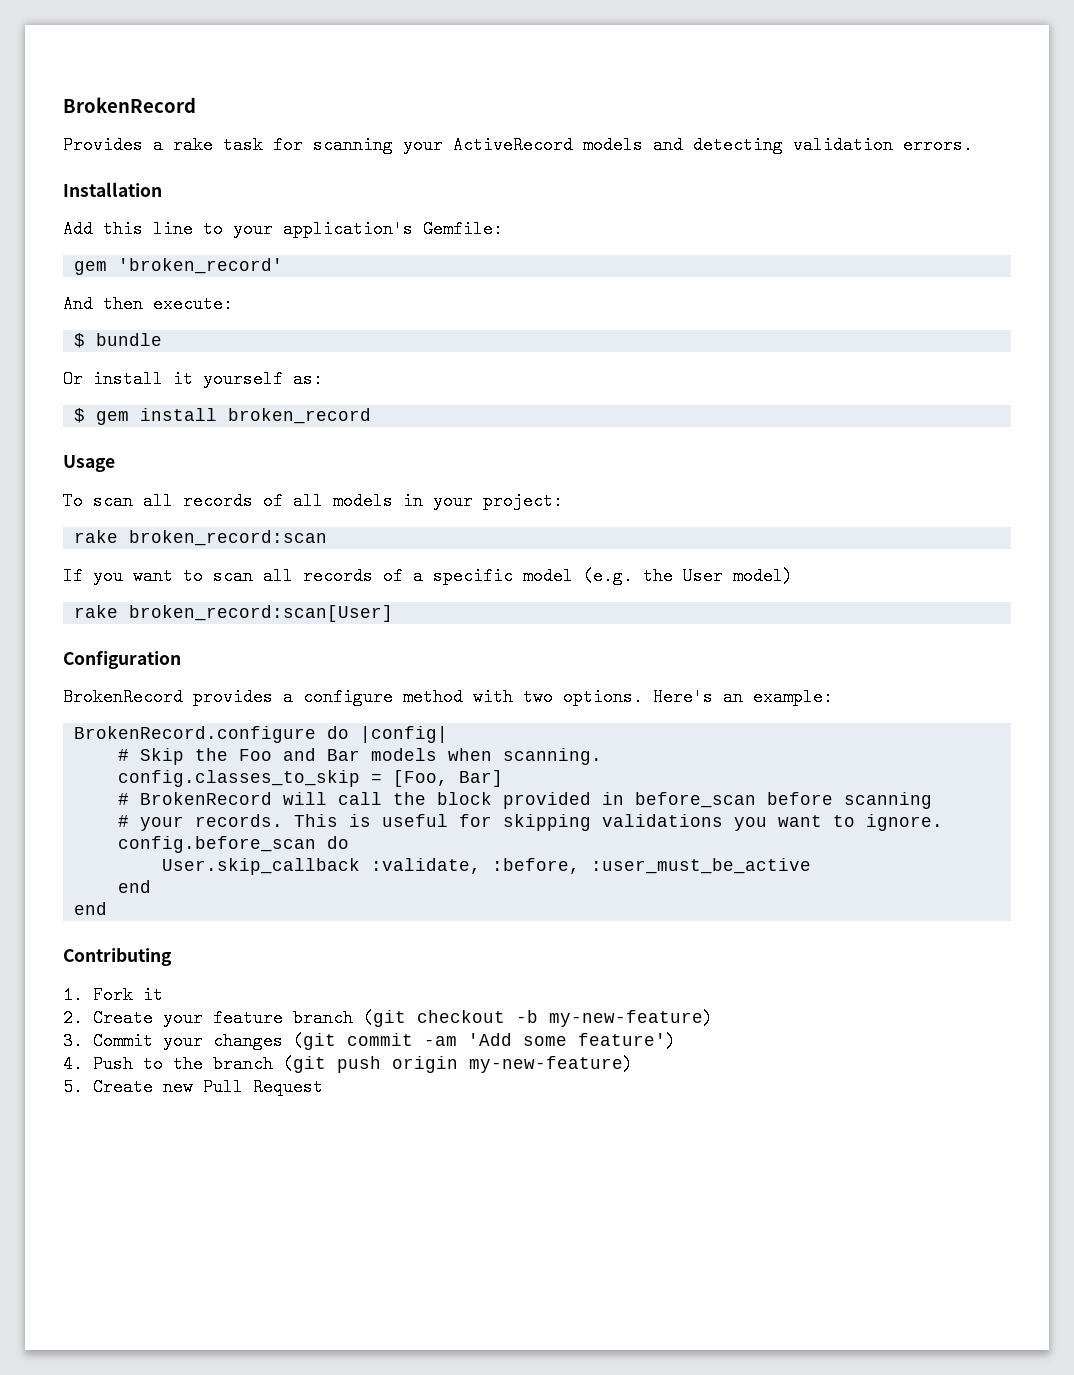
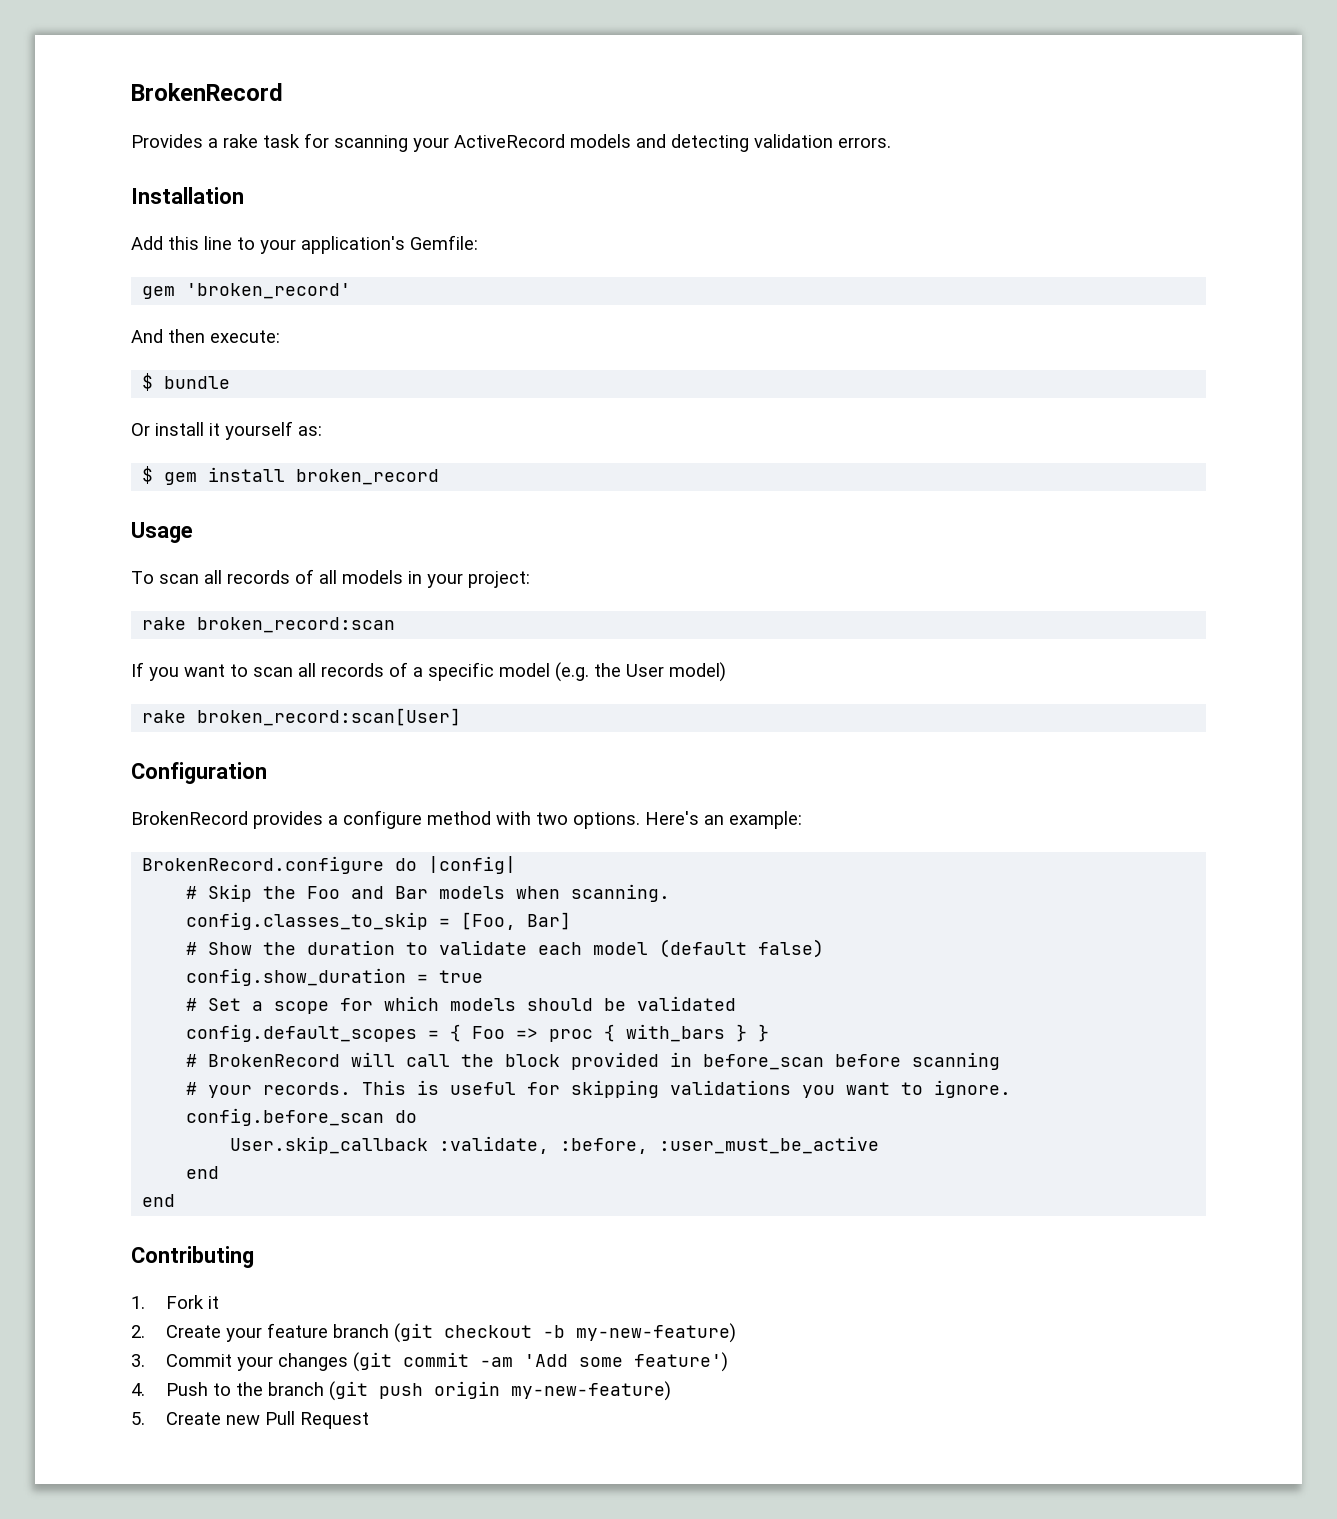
(504, 778) none -> [186,939,825,958] [186,968,484,986] [186,996,737,1014] [186,1024,770,1042] // # Show the duration to validate each model (default false) // config.show_duration = true // # Set a scope for which models should be validated // config.default_scopes = { Foo => proc { with_bars } }

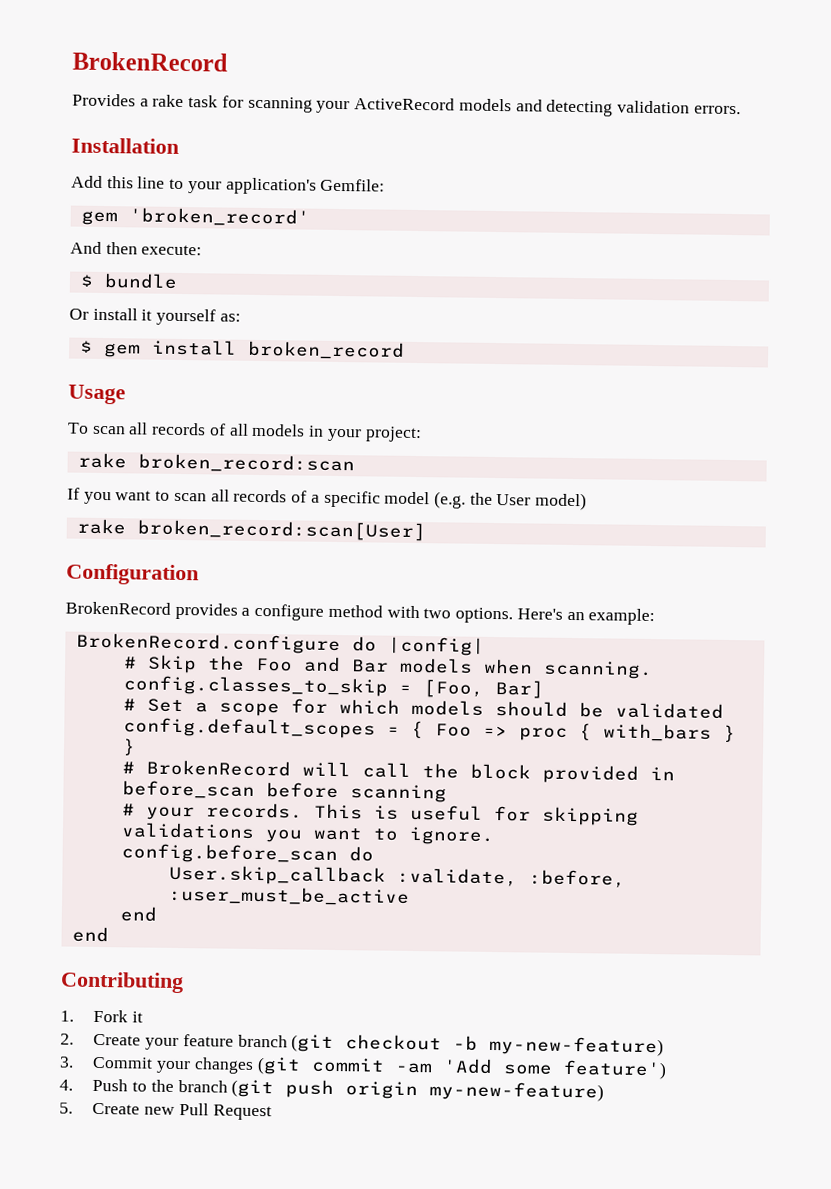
[186,939,825,958] [186,968,484,986] // # Show the duration to validate each model (default false) // config.show_duration = true -> (544, 689) none

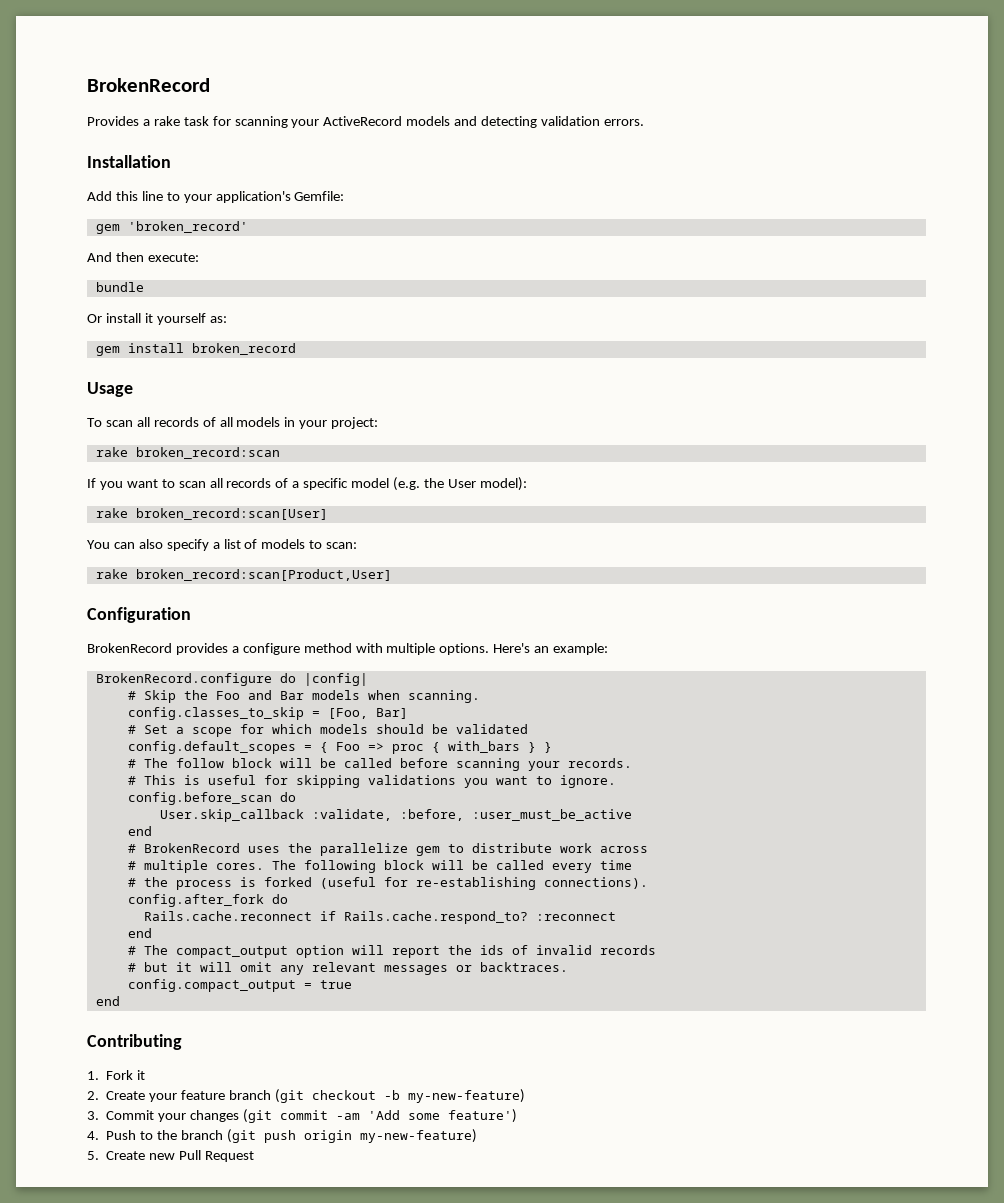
[79,274,94,287] $ -> (199, 257) none
[79,340,93,353] $ -> (227, 319) none
[535,492,588,511] model) -> [479,477,527,491] model):
(426, 530) none -> [87,539,358,551] [95,569,392,581] // You can also specify a list of models to scan: // rake broken_record:scan[Product,User]
[423,608,452,619] two -> [386,643,436,655] multiple
[145,759,675,784] [121,780,255,799] BrokenRecord will call the block provided in before_scan -> [143,758,392,768] The follow block will be called
[121,802,303,821] // # your records. -> [527,758,632,771] [127,776,136,785] your records. // #
(158, 914) none -> [127,843,648,856] [127,860,632,873] [127,877,648,890] [127,894,288,907] [143,911,616,924] [127,928,152,938] [127,945,656,958] [127,962,568,975] [127,979,352,992] // # BrokenRecord uses the parallelize gem to distribute work across // # multiple cores. The following block will be called every time // # the process is forked (useful for re-establishing connections). // config.after_fork do // Rails.cache.reconnect if Rails.cache.respond_to? :reconnect // end // # The compact_output option will report the ids of invalid records // # but it will omit any relevant messages or backtraces. // config.compact_output = true

